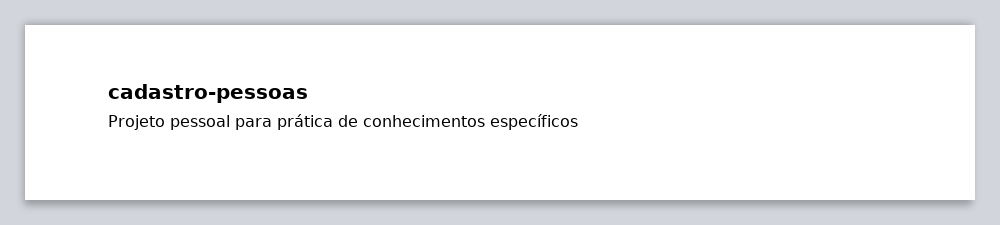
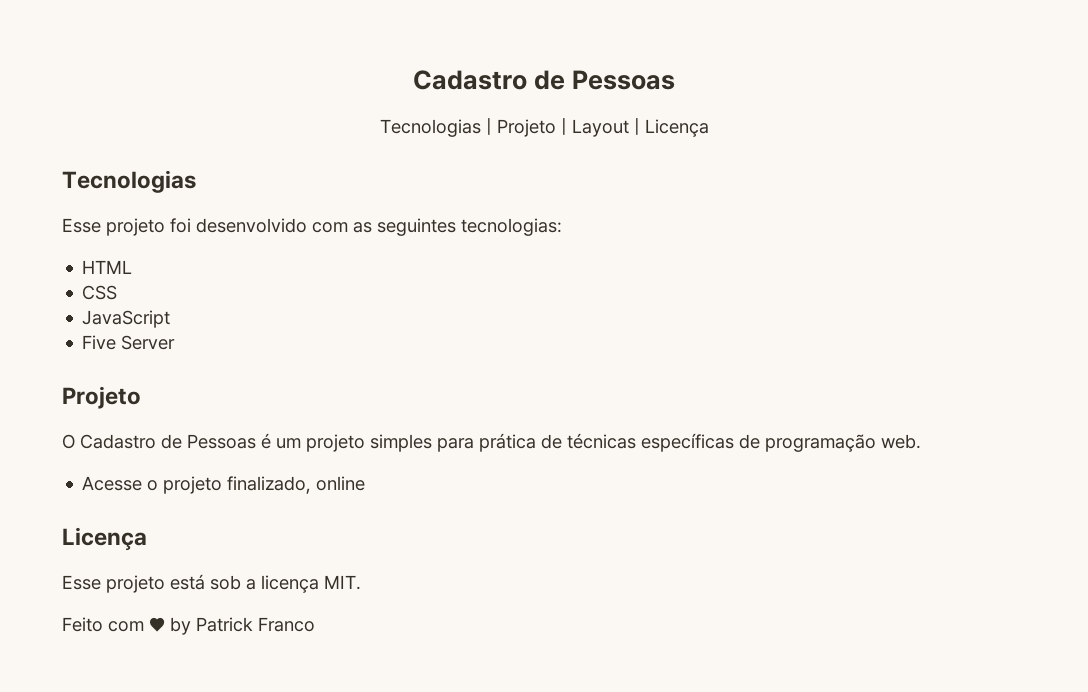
[108,84,308,103] [108,114,578,130] cadastro-pessoas // Projeto pessoal para prática de conhecimentos específicos -> [412,70,676,90] [379,118,709,137] [62,170,196,193] [62,218,562,236] [82,260,133,274] [82,285,118,300] [82,310,171,328] [82,335,176,350] [62,386,141,409] [62,433,921,452] [82,476,366,494] [62,527,147,551] [62,574,361,593] [62,617,315,635] Cadastro de Pessoas // Tecnologias | Projeto | Layout | Licença // Tecnologias // Esse projeto foi desenvolvido com as seguintes tecnologias: // HTML // CSS // JavaScript // Five Server // Projeto // O Cadastro de Pessoas é um projeto simples para prática de técnicas específicas de programação web. // Acesse o projeto finalizado, online // Licença // Esse projeto está sob a licença MIT. // Feito com ♥ by Patrick Franco

